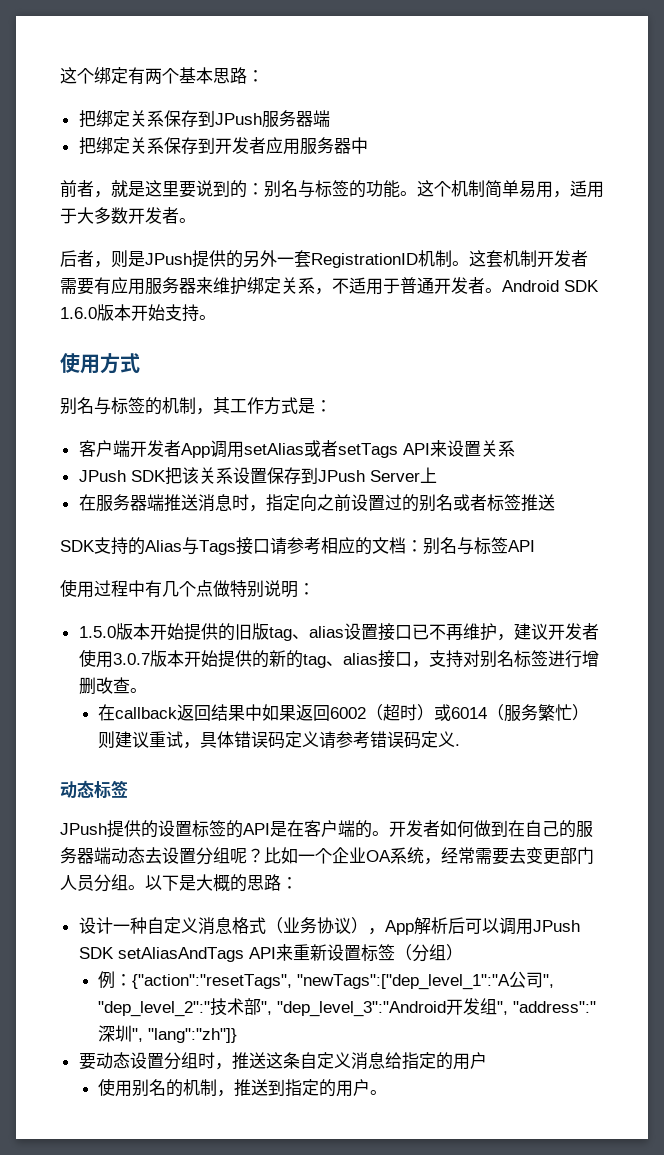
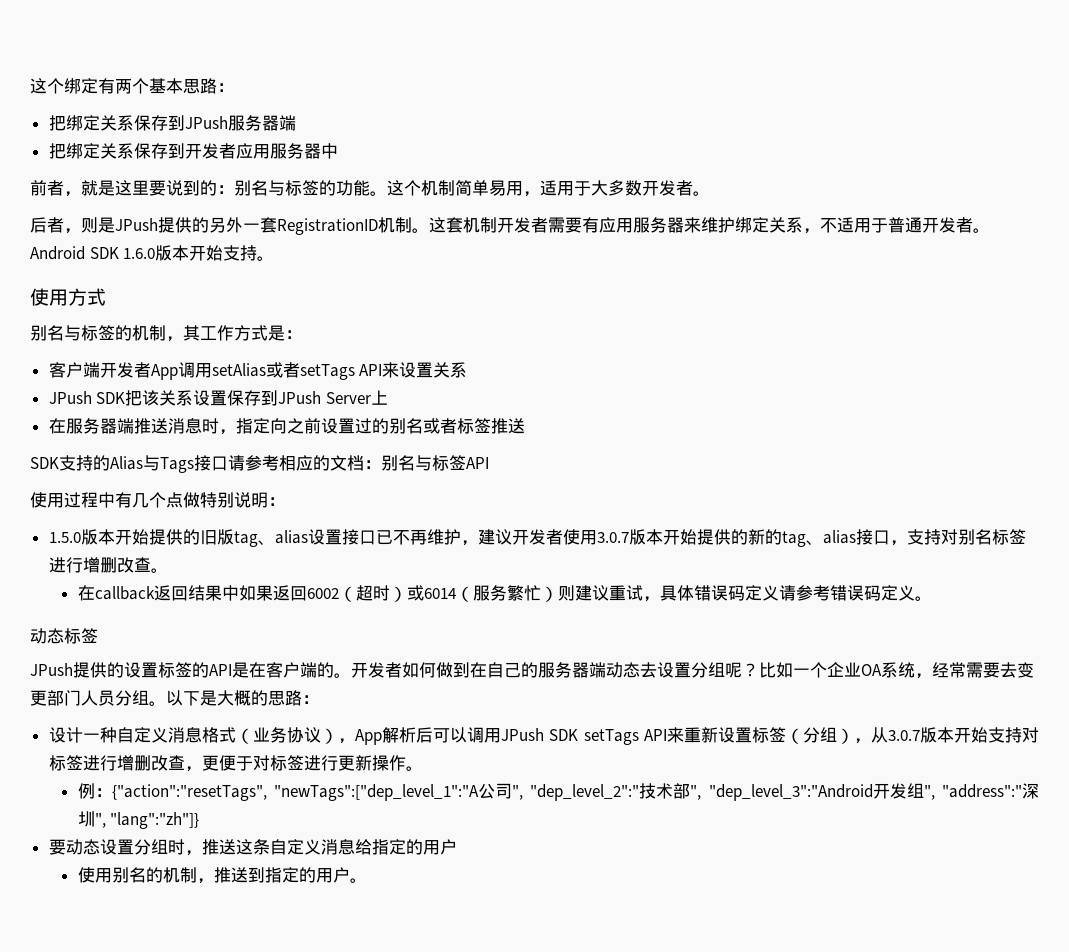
[455,744,461,746] . -> [914,596,932,601] 。
[117,947,244,962] setAliasAndTags -> [583,729,639,745] setTags
(463, 952) none -> [853,727,1039,744] [48,755,423,772] ，从3.0.7版本开始支持对标签进行增删改查，更便于对标签进行更新操作。

